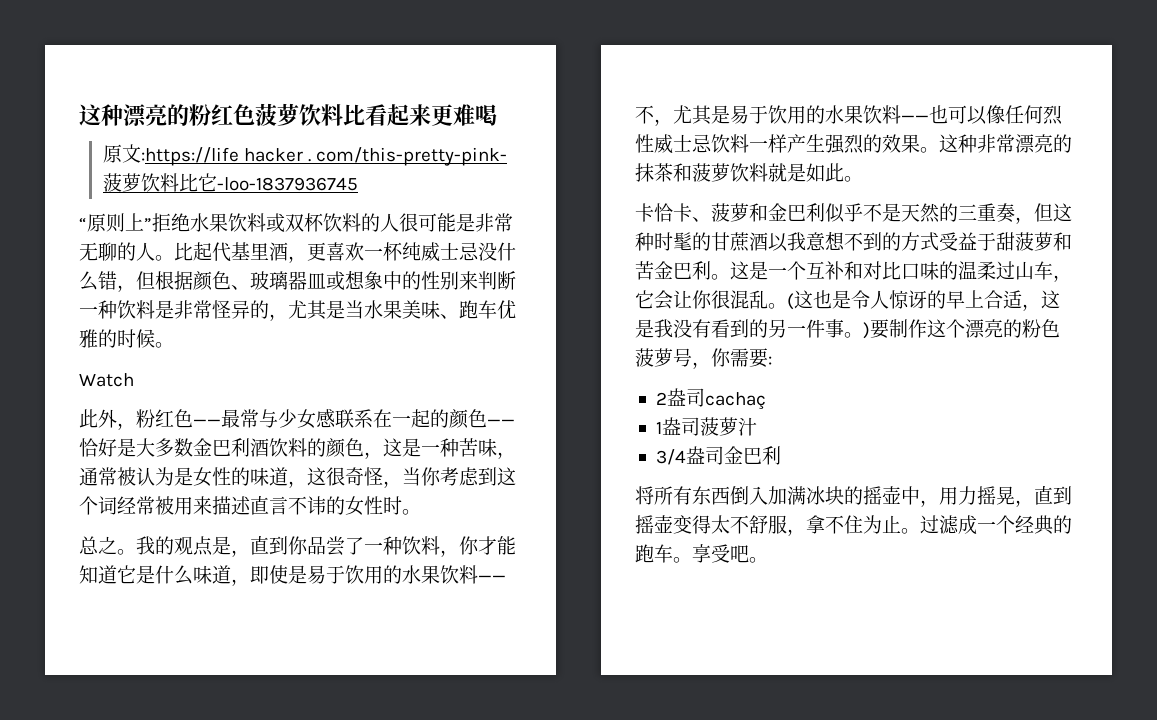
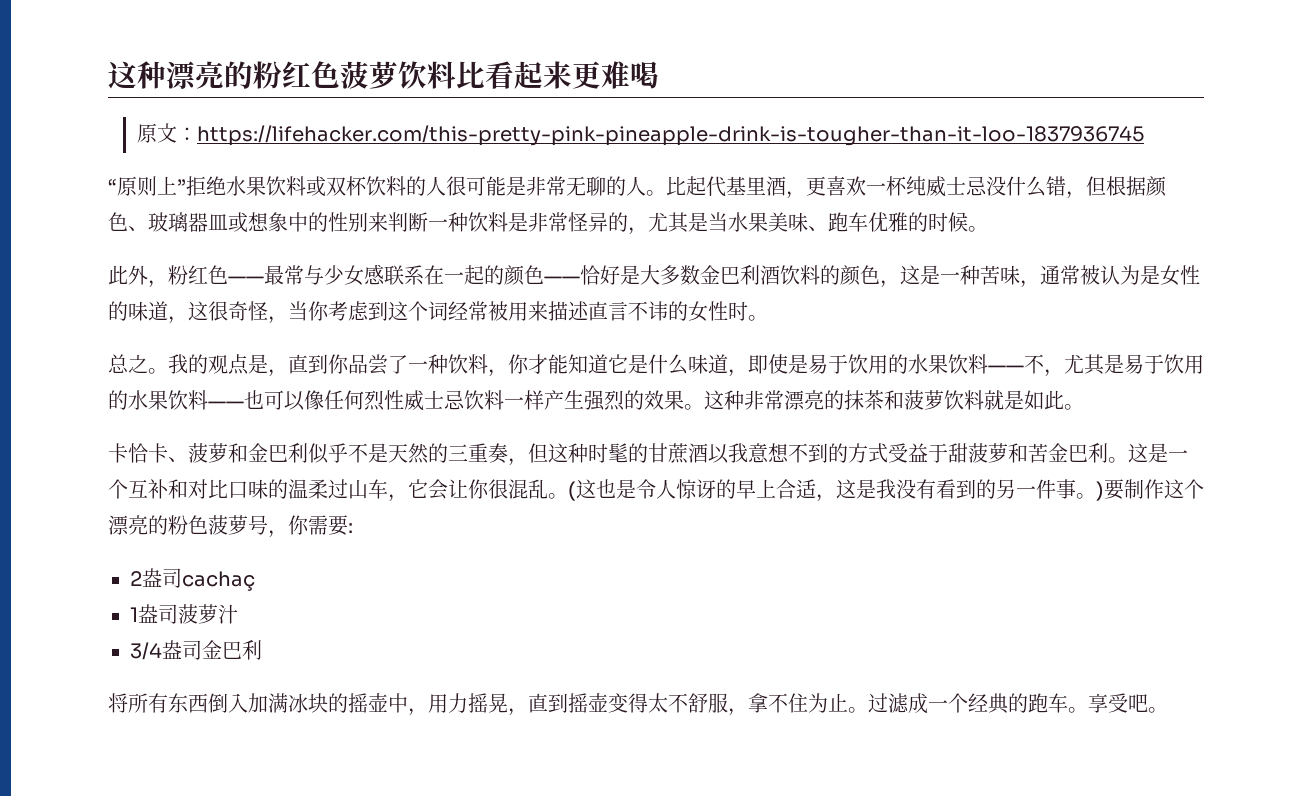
[140,147,508,166] [102,173,358,192] :https://life hacker . com/this-pretty-pink-菠萝饮料比它-loo-1837936745 -> [176,125,1144,146] ：https://lifehacker.com/this-pretty-pink-pineapple-drink-is-tougher-than-it-loo-1837936745
[79,373,134,387] // Watch -> (988, 229) none

